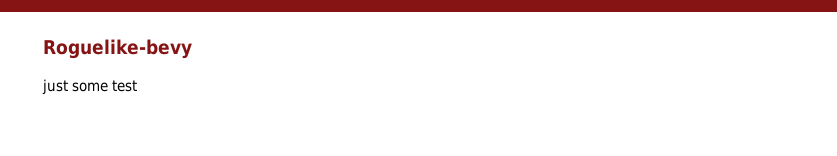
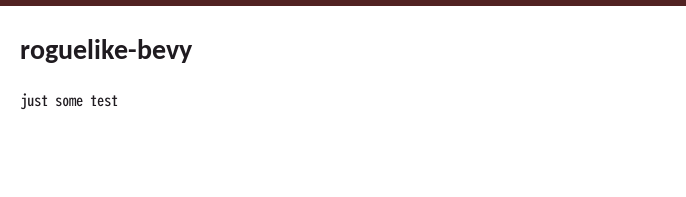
[43,39,192,59] Roguelike-bevy -> [20,39,193,63] roguelike-bevy

